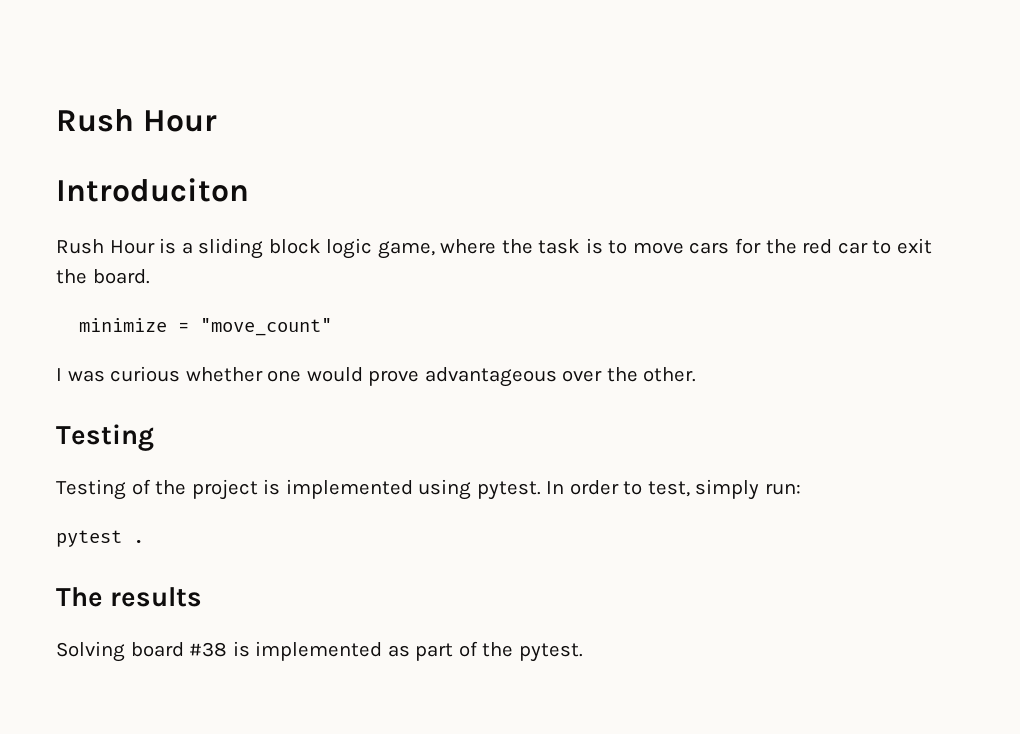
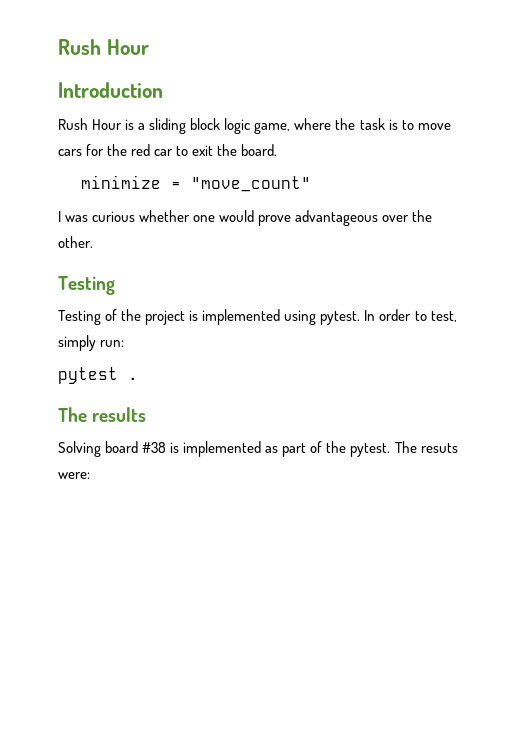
[56,178,249,202] Introduciton -> [58,82,163,98] Introduction
(583, 652) none -> [394,441,458,453] [58,472,90,479] The resuts were:

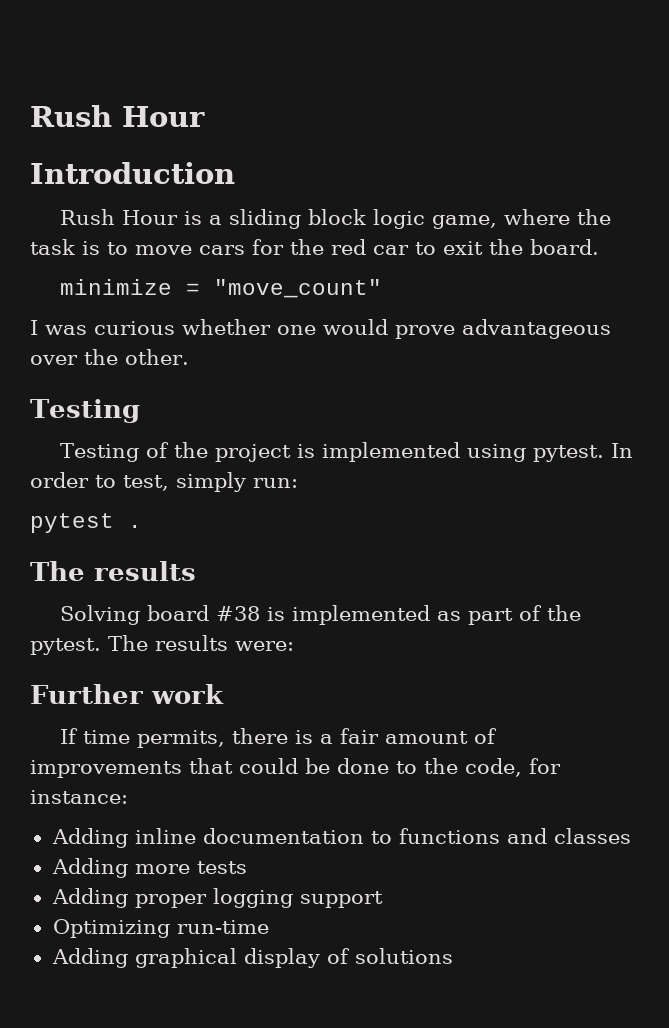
[420,443,458,453] resuts -> [155,635,228,651] results
(90, 475) none -> [30,684,224,704] [60,728,498,748] [30,758,561,778] [30,790,128,804] [51,828,631,848] [51,858,247,878] [51,888,383,908] [52,919,269,938] [51,948,453,968] // Further work // If time permits, there is a fair amount of improvements that could be done to the code, for instance: // Adding inline documentation to functions and classes // Adding more tests // Adding proper logging support // Optimizing run-time // Adding graphical display of solutions

